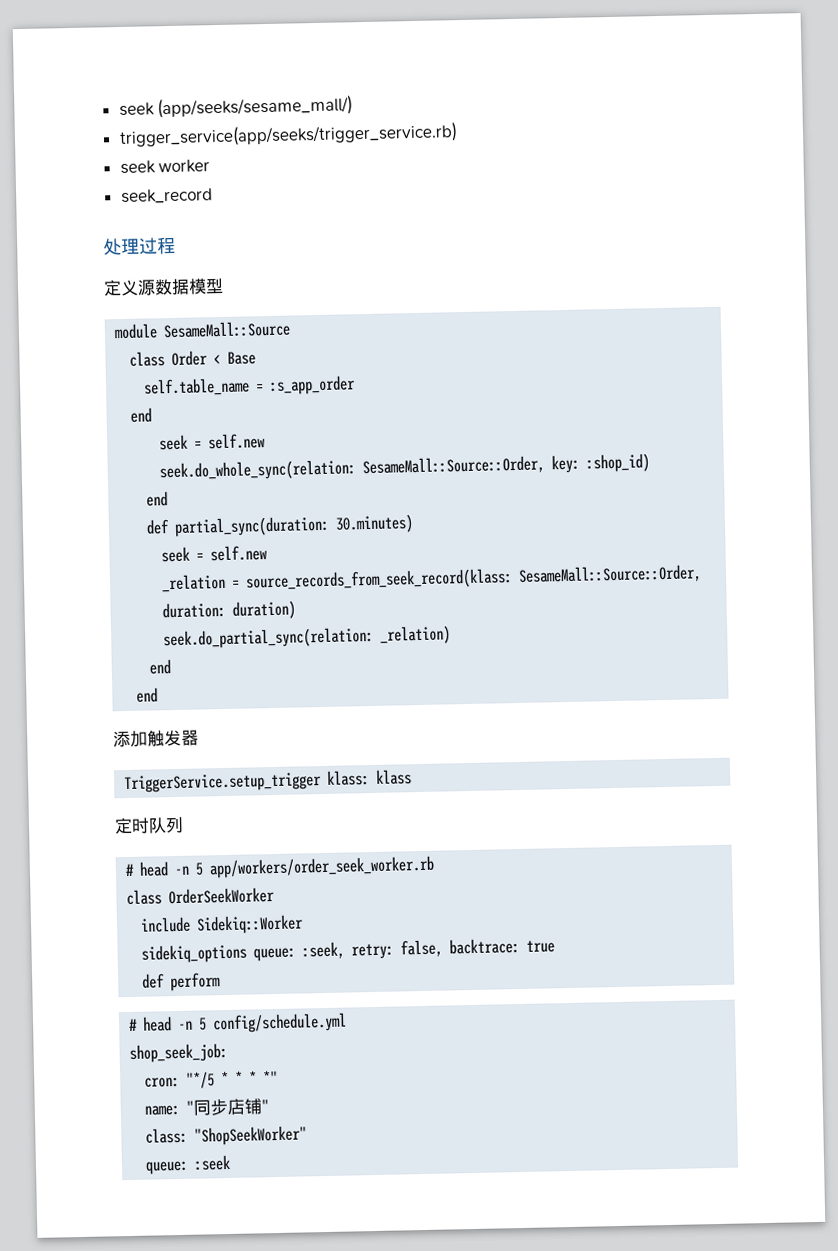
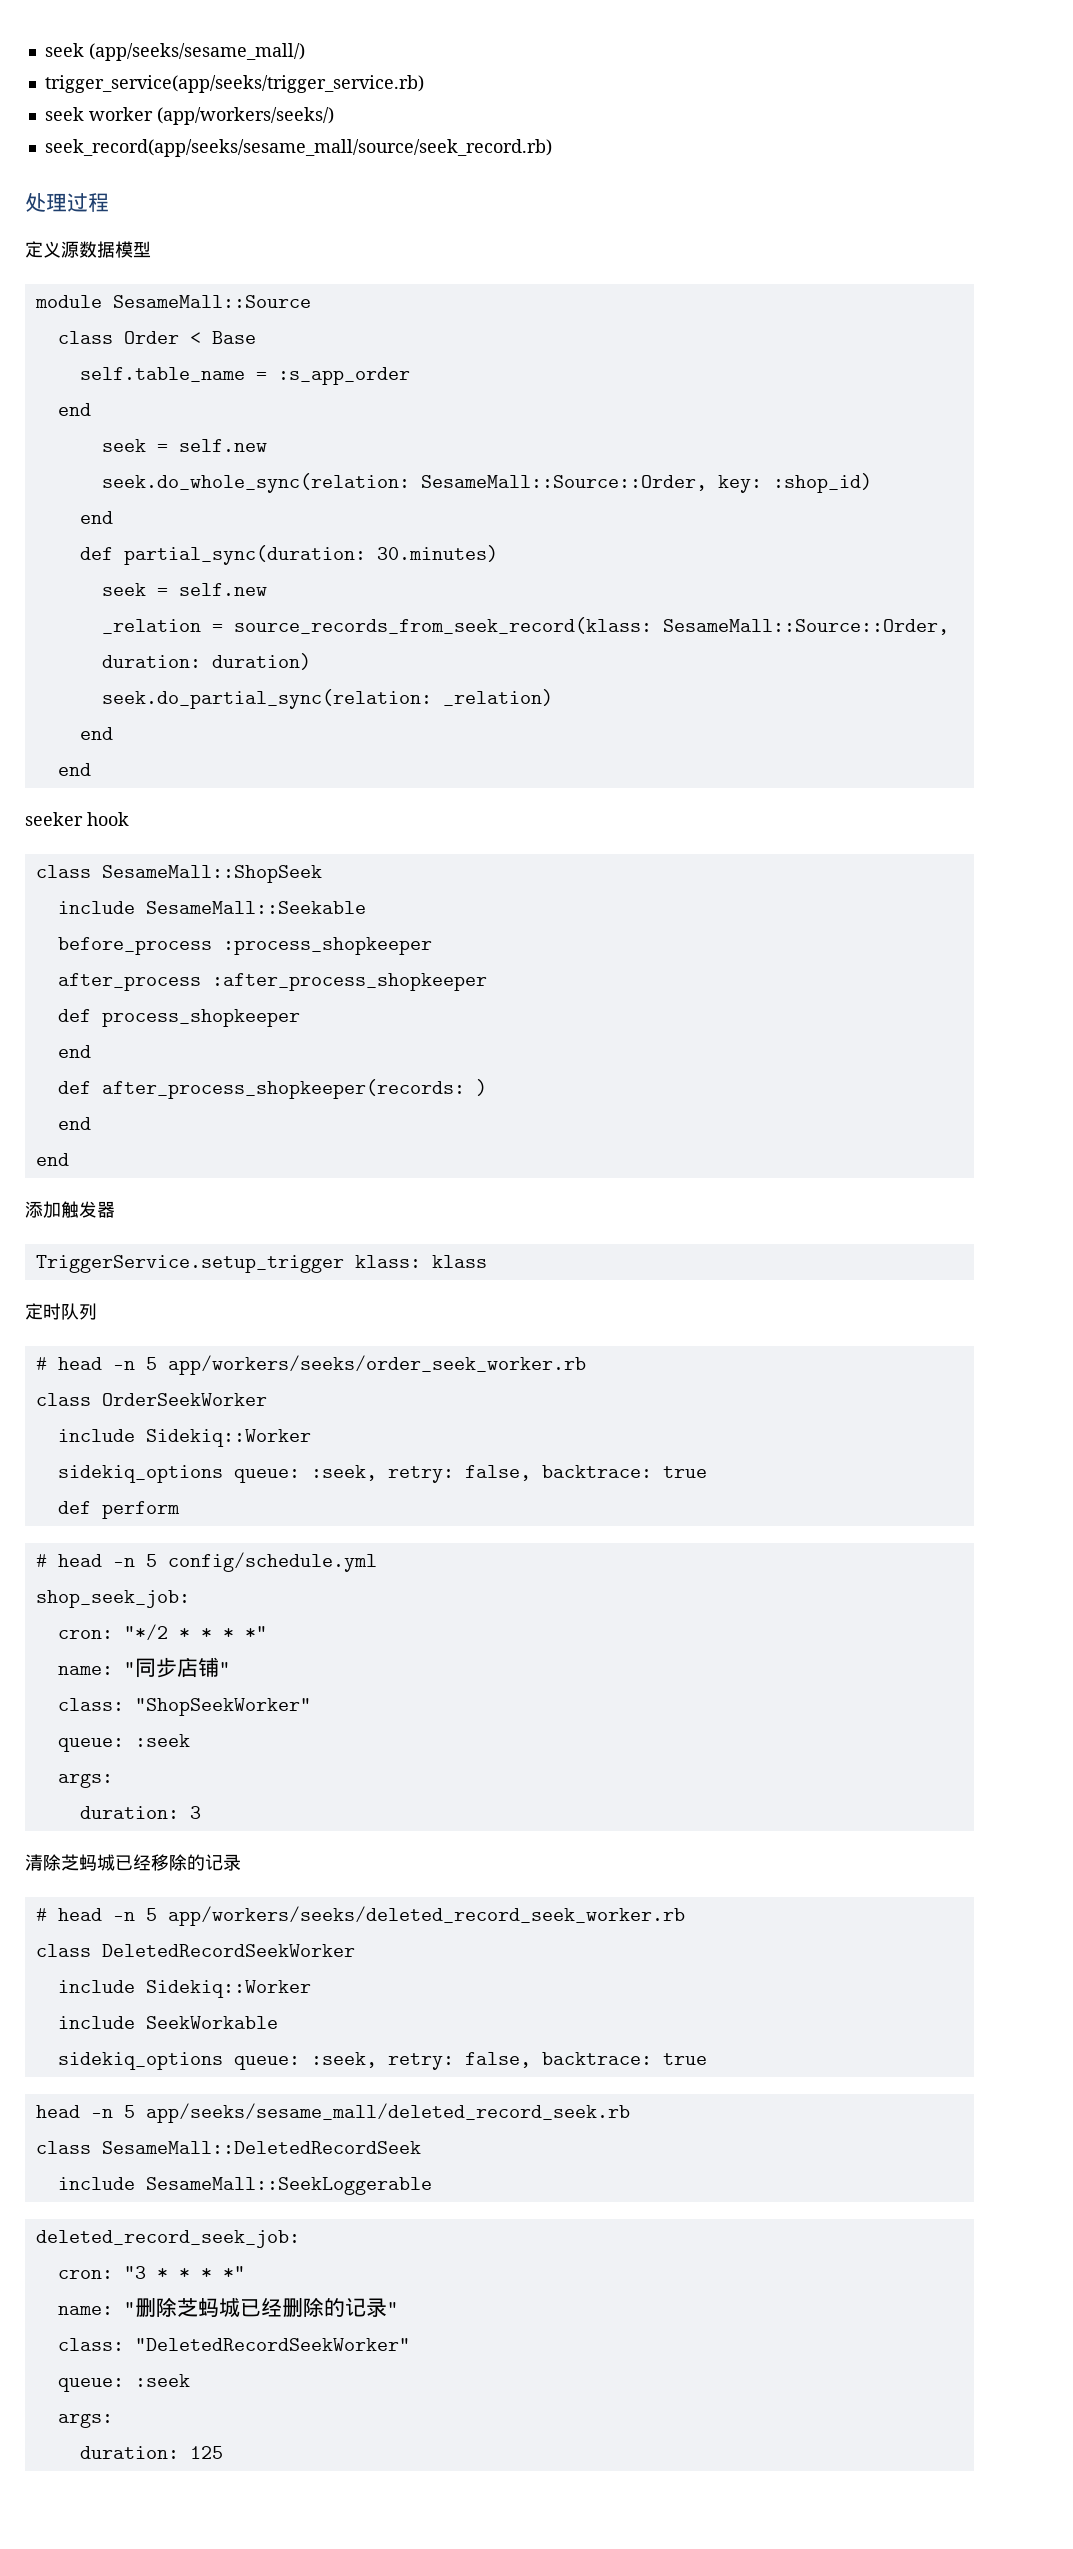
[120,188,213,205] // seek_record -> [156,107,334,125] [44,139,552,157] (app/workers/seeks/) // seek_record(app/seeks/sesame_mall/source/seek_record.rb)
(159, 695) none -> [25,812,129,826] [35,865,322,883] [57,901,366,914] [57,937,432,955] [57,973,487,991] [57,1009,300,1027] [57,1045,91,1058] [57,1079,487,1099] [57,1117,91,1130] [35,1153,69,1166] // seeker hook // class SesameMall::ShopSeek // include SesameMall::Seekable // before_process :process_shopkeeper // after_process :after_process_shopkeeper // def process_shopkeeper // end // def after_process_shopkeeper(records: ) // end // end
[209,855,436,879] app/workers/order_seek_worker.rb -> [167,1355,586,1375] app/workers/seeks/order_seek_worker.rb
[186,1071,216,1089] "*/5 -> [123,1624,168,1641] "*/2
(232, 1162) none -> [57,1773,113,1788] [79,1806,201,1819] [25,1854,241,1871] [35,1906,685,1926] [35,1944,355,1957] [57,1980,311,1998] [57,2016,278,2029] [57,2052,707,2070] [35,2103,630,2123] [35,2141,421,2154] [57,2177,432,2195] [35,2230,300,2248] [57,2266,245,2279] [57,2297,398,2318] [57,2338,410,2351] [57,2374,190,2392] [57,2413,113,2428] [79,2446,223,2459] // args: // duration: 3 // 清除芝蚂城已经移除的记录 // # head -n 5 app/workers/seeks/deleted_record_seek_worker.rb // class DeletedRecordSeekWorker // include Sidekiq::Worker // include SeekWorkable // sidekiq_options queue: :seek, retry: false, backtrace: true // head -n 5 app/seeks/sesame_mall/deleted_record_seek.rb // class SesameMall::DeletedRecordSeek // include SesameMall::SeekLoggerable // deleted_record_seek_job: // cron: "3 * * * *" // name: "删除芝蚂城已经删除的记录" // class: "DeletedRecordSeekWorker" // queue: :seek // args: // duration: 125

